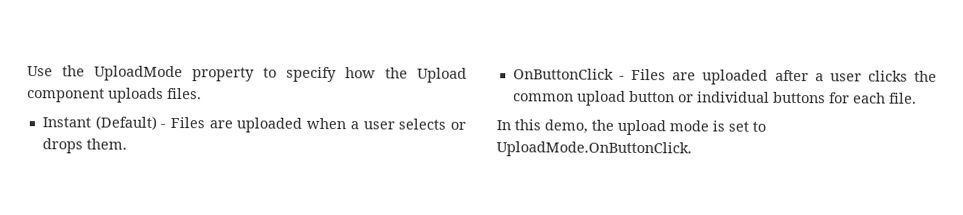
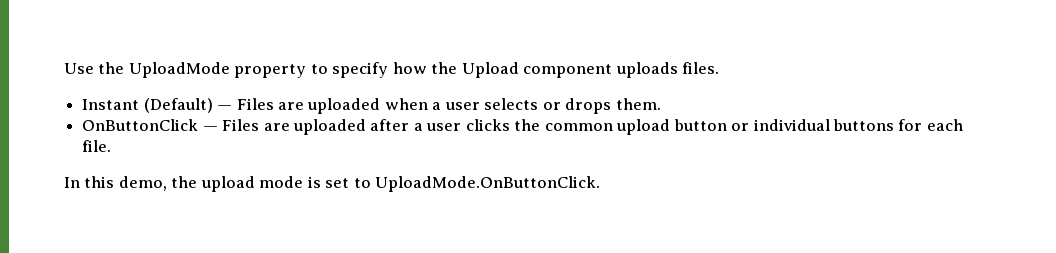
[160,123,167,128] - -> [217,105,233,110] —
[619,75,626,80] - -> [202,126,218,131] —

